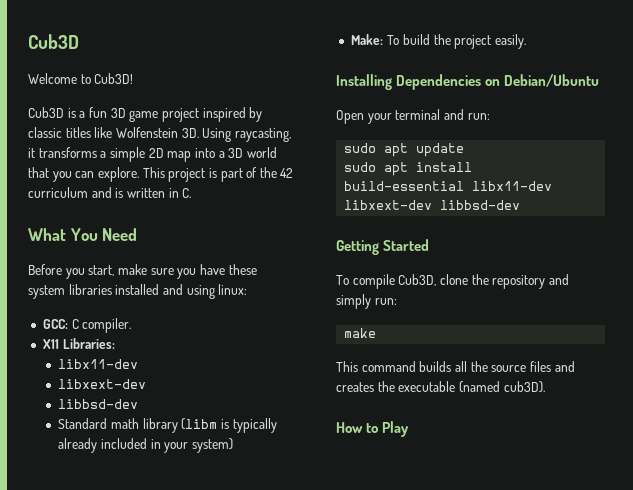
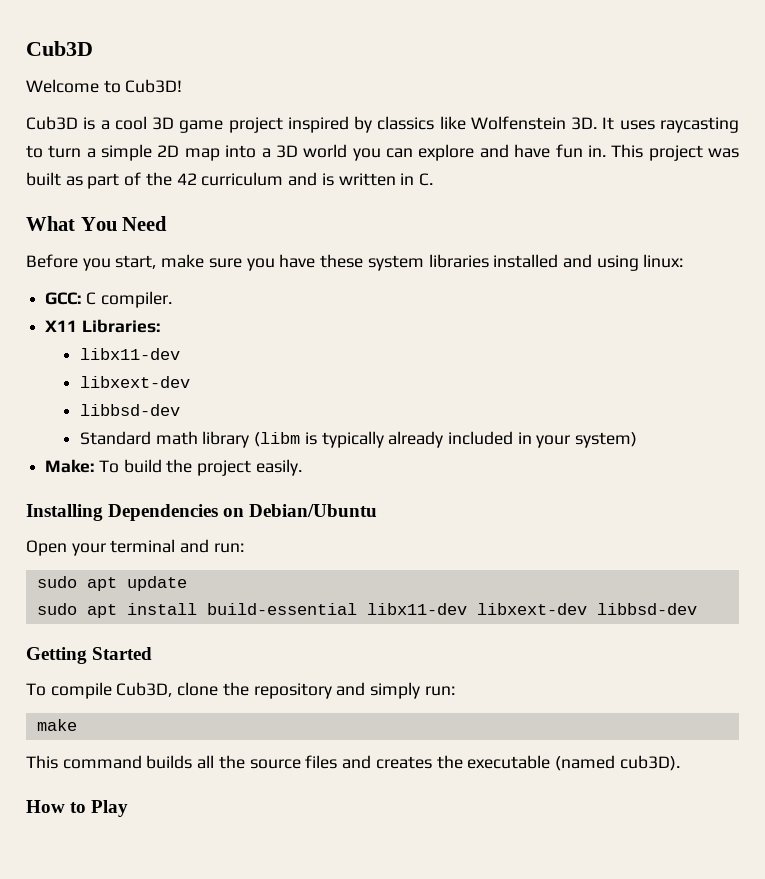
[88,107,107,118] fun -> [114,116,147,130] cool
[28,127,91,138] classic titles -> [377,116,435,130] classics
[202,128,291,142] [28,147,97,158] Using raycasting, it transforms -> [602,117,739,133] [26,145,82,158] It uses raycasting to turn
[28,167,49,178] that -> (348, 151) none
[97,167,217,182] explore. This project is -> [418,144,739,161] [26,172,83,186] explore and have fun in. This project was built as

